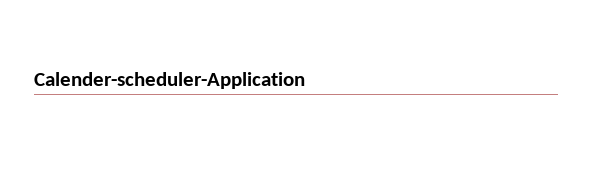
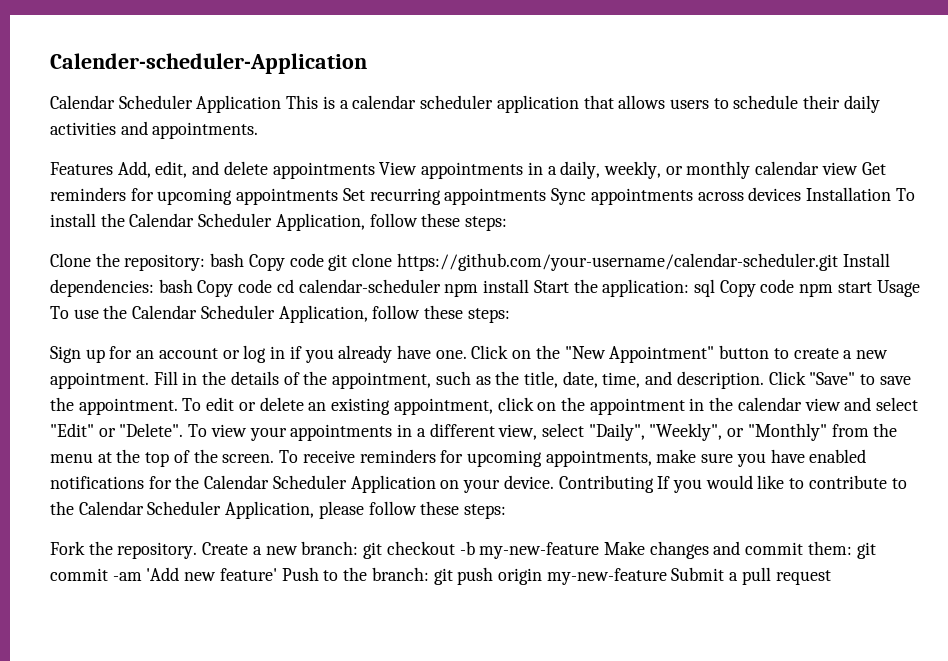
(305, 80) none -> [50,95,880,113] [50,121,259,139] [50,161,886,179] [50,187,915,205] [50,213,508,231] [50,253,890,271] [50,279,920,297] [50,305,510,323] [50,345,888,363] [50,371,911,389] [50,397,919,415] [50,423,898,441] [50,449,867,467] [50,475,907,493] [50,501,507,519] [50,541,876,559] [50,567,831,585] // Calendar Scheduler Application This is a calendar scheduler application that allows users to schedule their daily activities and appointments. // Features Add, edit, and delete appointments View appointments in a daily, weekly, or monthly calendar view Get reminders for upcoming appointments Set recurring appointments Sync appointments across devices Installation To install the Calendar Scheduler Application, follow these steps: // Clone the repository: bash Copy code git clone https://github.com/your-username/calendar-scheduler.git Install dependencies: bash Copy code cd calendar-scheduler npm install Start the application: sql Copy code npm start Usage To use the Calendar Scheduler Application, follow these steps: // Sign up for an account or log in if you already have one. Click on the "New Appointment" button to create a new appointment. Fill in the details of the appointment, such as the title, date, time, and description. Click "Save" to save the appointment. To edit or delete an existing appointment, click on the appointment in the calendar view and select "Edit" or "Delete". To view your appointments in a different view, select "Daily", "Weekly", or "Monthly" from the menu at the top of the screen. To receive reminders for upcoming appointments, make sure you have enabled notifications for the Calendar Scheduler Application on your device. Contributing If you would like to contribute to the Calendar Scheduler Application, please follow these steps: // Fork the repository. Create a new branch: git checkout -b my-new-feature Make changes and commit them: git commit -am 'Add new feature' Push to the branch: git push origin my-new-feature Submit a pull request

